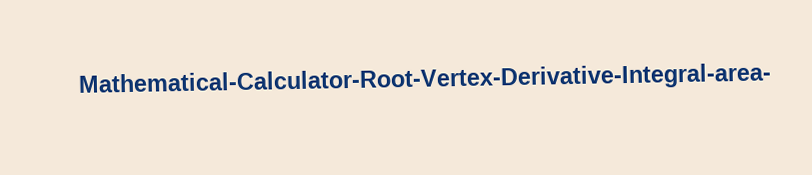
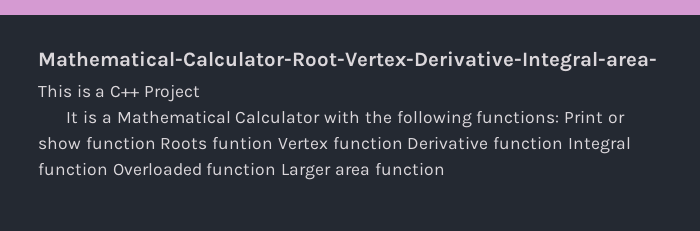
(772, 80) none -> [38,84,200,102] [66,110,625,128] [38,136,631,154] [38,162,445,180] // This is a C++ Project // It is a Mathematical Calculator with the following functions: Print or show function Roots funtion Vertex function Derivative function Integral function Overloaded function Larger area function

